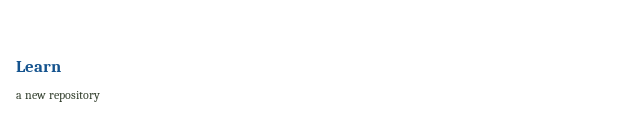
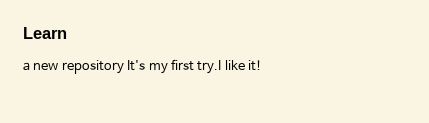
(101, 96) none -> [127,59,262,74] It's my first try.I like it!

